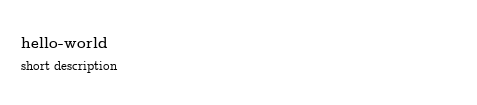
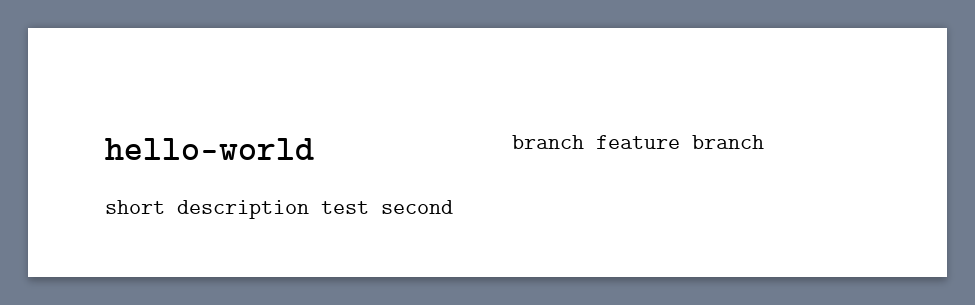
(118, 67) none -> [321,200,453,214] [512,135,764,149] test second branch feature branch

